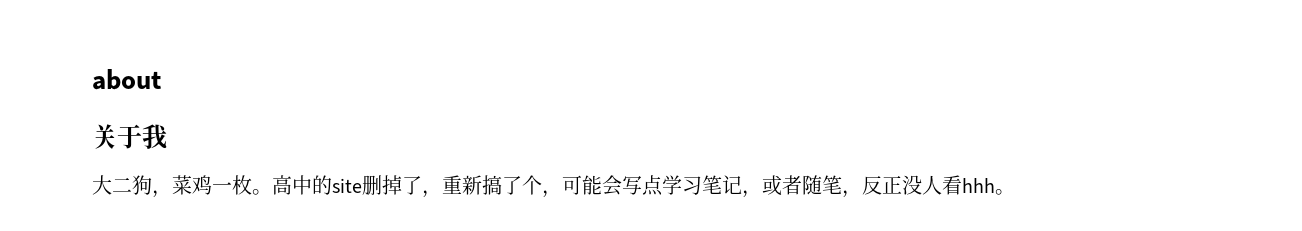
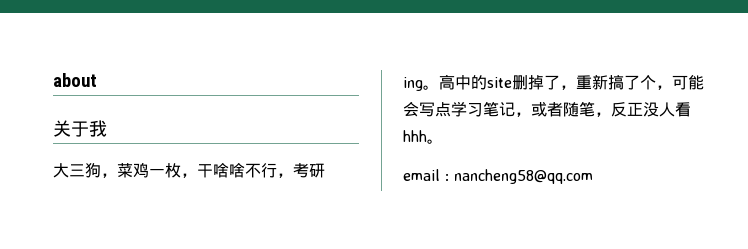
[112,177,132,193] 二 -> [69,164,85,177] 三
(252, 185) none -> [181,162,325,178] [403,77,423,91] ，干啥啥不行，考研ing
(1015, 192) none -> [403,169,593,184] // email : nancheng58@qq.com

